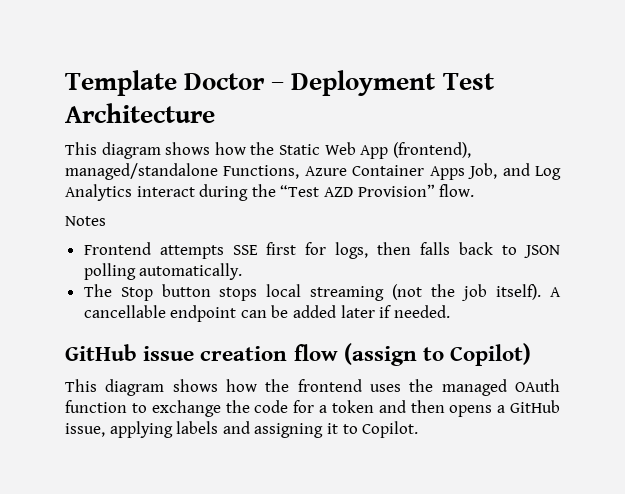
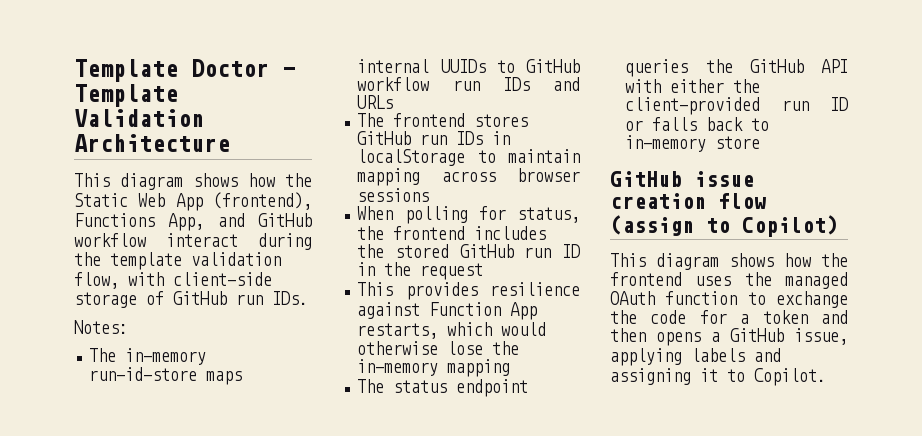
[291,70,494,96] Deployment Test -> [74,84,178,107] [74,109,204,127] Template Validation
[65,163,561,180] [65,184,475,201] [65,216,106,226] [83,242,560,259] [83,263,243,280] [83,284,561,301] [83,305,450,322] managed/standalone Functions, Azure Container Apps Job, and Log Analytics interact during the “Test AZD Provision” flow. // Notes // Frontend attempts SSE first for logs, then falls back to JSON polling automatically. // The Stop button stops local streaming (not the job itself). A cancellable endpoint can be added later if needed. -> [74,213,312,231] [74,233,312,250] [74,252,281,270] [74,272,272,289] [74,291,308,308] [74,320,128,334] [89,348,207,365] [89,367,243,385] [357,59,580,73] [357,77,580,91] [357,95,394,109] [357,113,529,127] [357,131,511,145] [357,149,580,166] [357,168,580,186] [357,188,430,202] [357,206,580,224] [357,226,547,240] [357,244,580,258] [357,262,484,280] [357,282,580,300] [357,302,538,320] [357,322,547,339] [357,341,520,355] [357,359,511,377] [357,379,529,397] [625,59,848,77] [625,79,761,93] [625,97,848,115] [625,117,770,131] [625,135,761,152] Functions App, and GitHub workflow interact during the template validation flow, with client-side storage of GitHub run IDs. // Notes: // The in-memory run-id-store maps internal UUIDs to GitHub workflow run IDs and URLs // The frontend stores GitHub run IDs in localStorage to maintain mapping across browser sessions // When polling for status, the frontend includes the stored GitHub run ID in the request // This provides resilience against Function App restarts, which would otherwise lose the in-memory mapping // The status endpoint queries the GitHub API with either the client-provided run ID or falls back to in-memory store

